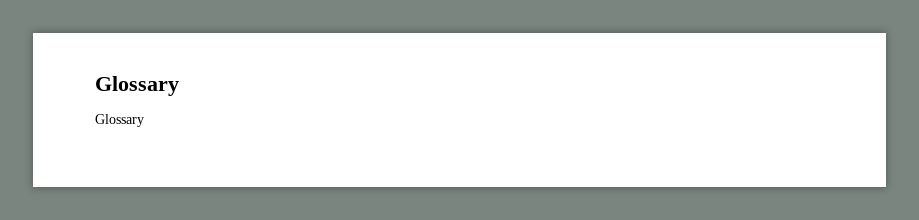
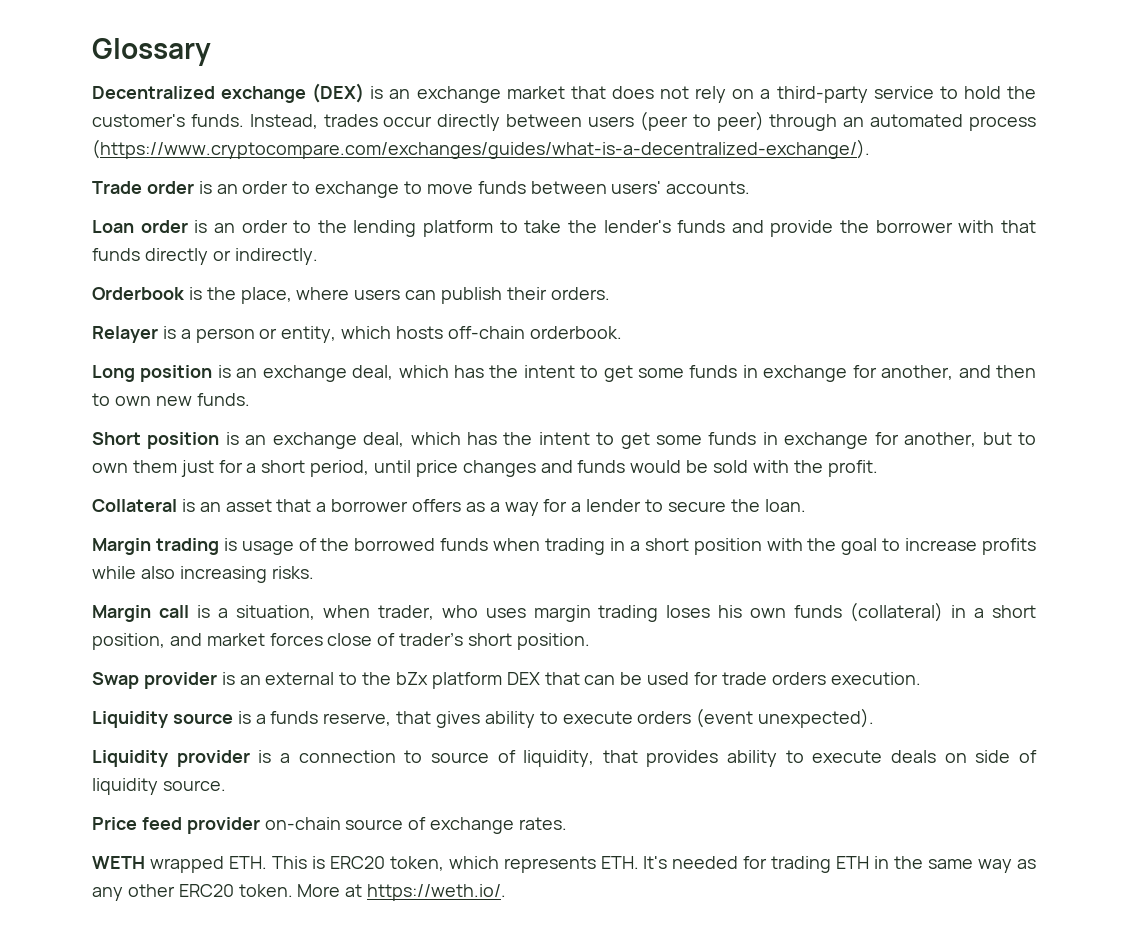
[95,114,144,127] Glossary -> [92,83,1036,103] [92,111,1036,131] [92,139,870,159] [92,181,751,198] [92,220,1036,237] [92,248,318,265] [92,287,610,304] [92,326,622,343] [92,365,1037,382] [92,393,250,406] [92,432,1037,449] [92,460,878,477] [92,499,806,516] [92,538,1037,555] [92,566,314,583] [92,602,1037,622] [92,633,590,650] [92,672,921,689] [92,708,875,728] [92,750,1037,767] [92,778,226,795] [92,817,568,834] [92,856,1036,873] [92,884,507,901] Decentralized exchange (DEX) is an exchange market that does not rely on a third-party service to hold the customer's funds. Instead, trades occur directly between users (peer to peer) through an automated process (https://www.cryptocompare.com/exchanges/guides/what-is-a-decentralized-exchange/). // Trade order is an order to exchange to move funds between users' accounts. // Loan order is an order to the lending platform to take the lender's funds and provide the borrower with that funds directly or indirectly. // Orderbook is the place, where users can publish their orders. // Relayer is a person or entity, which hosts off-chain orderbook. // Long position is an exchange deal, which has the intent to get some funds in exchange for another, and then to own new funds. // Short position is an exchange deal, which has the intent to get some funds in exchange for another, but to own them just for a short period, until price changes and funds would be sold with the profit. // Collateral is an asset that a borrower offers as a way for a lender to secure the loan. // Margin trading is usage of the borrowed funds when trading in a short position with the goal to increase profits while also increasing risks. // Margin call is a situation, when trader, who uses margin trading loses his own funds (collateral) in a short position, and market forces close of trader’s short position. // Swap provider is an external to the bZx platform DEX that can be used for trade orders execution. // Liquidity source is a funds reserve, that gives ability to execute orders (event unexpected). // Liquidity provider is a connection to source of liquidity, that provides ability to execute deals on side of liquidity source. // Price feed provider on-chain source of exchange rates. // WETH wrapped ETH. This is ERC20 token, which represents ETH. It's needed for trading ETH in the same way as any other ERC20 token. More at https://weth.io/.

